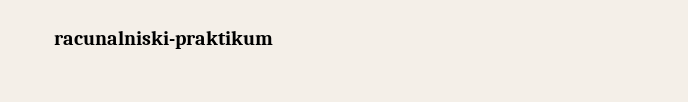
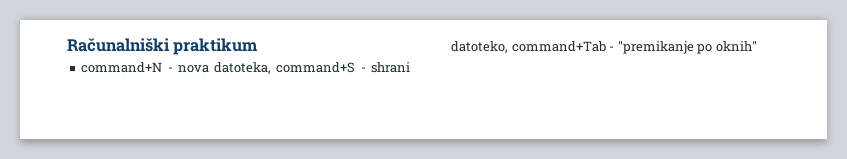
[54,30,273,49] racunalniski-praktikum -> [67,38,259,55] [81,62,410,74] [451,41,757,54] Računalniški praktikum // command+N - nova datoteka, command+S - shrani datoteko, command+Tab - "premikanje po oknih"

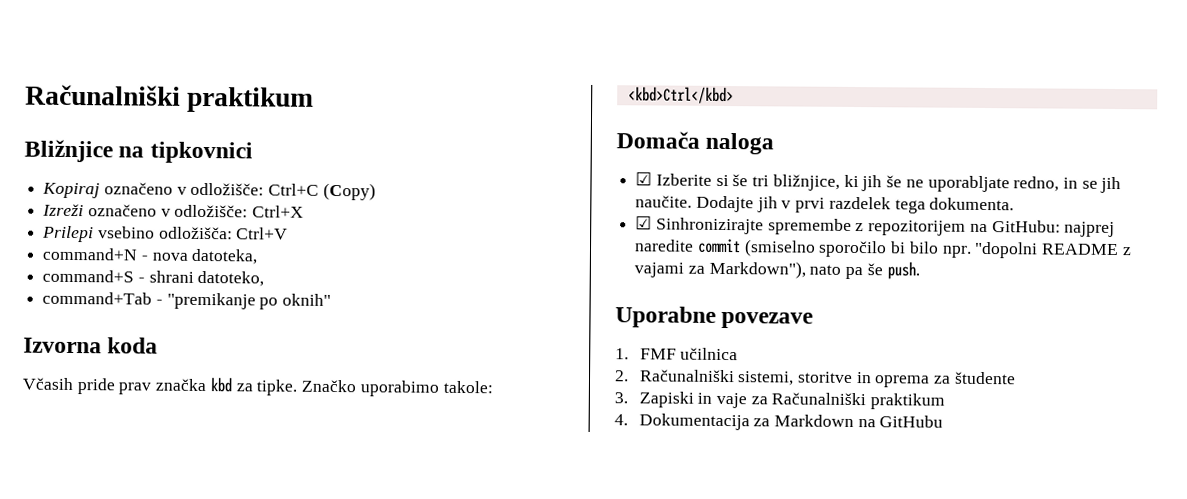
[67,38,259,55] Računalniški praktikum -> [25,84,315,113] [24,139,253,164] [42,182,376,201] [42,203,305,218] [42,225,289,243] Računalniški praktikum // Bližnjice na tipkovnici // Kopiraj označeno v odložišče: Ctrl+C (Copy) // Izreži označeno v odložišče: Ctrl+X // Prilepi vsebino odložišča: Ctrl+V
(272, 68) none -> (258, 256) //
(509, 47) none -> (265, 278) //
(757, 46) none -> [23,337,159,354] [22,377,493,397] [627,86,734,105] [616,131,775,155] [635,171,1122,194] [635,195,1015,214] [635,215,1116,238] [634,238,1132,259] [634,260,920,280] [615,306,814,329] [615,347,739,361] [614,369,1016,388] [614,391,946,410] [614,413,944,431] // Izvorna koda // Včasih pride prav značka kbd za tipke. Značko uporabimo takole: // <kbd>Ctrl</kbd> // Domača naloga // ☑ Izberite si še tri bližnjice, ki jih še ne uporabljate redno, in se jih naučite. Dodajte jih v prvi razdelek tega dokumenta. // ☑ Sinhronizirajte spremembe z repozitorijem na GitHubu: najprej naredite commit (smiselno sporočilo bi bilo npr. "dopolni README z vajami za Markdown"), nato pa še push. // Uporabne povezave // 1. FMF učilnica // 2. Računalniški sistemi, storitve in oprema za študente // 3. Zapiski in vaje za Računalniški praktikum // 4. Dokumentacija za Markdown na GitHubu

